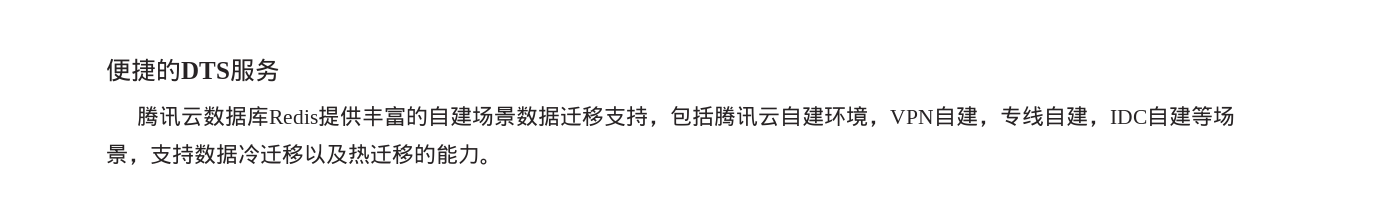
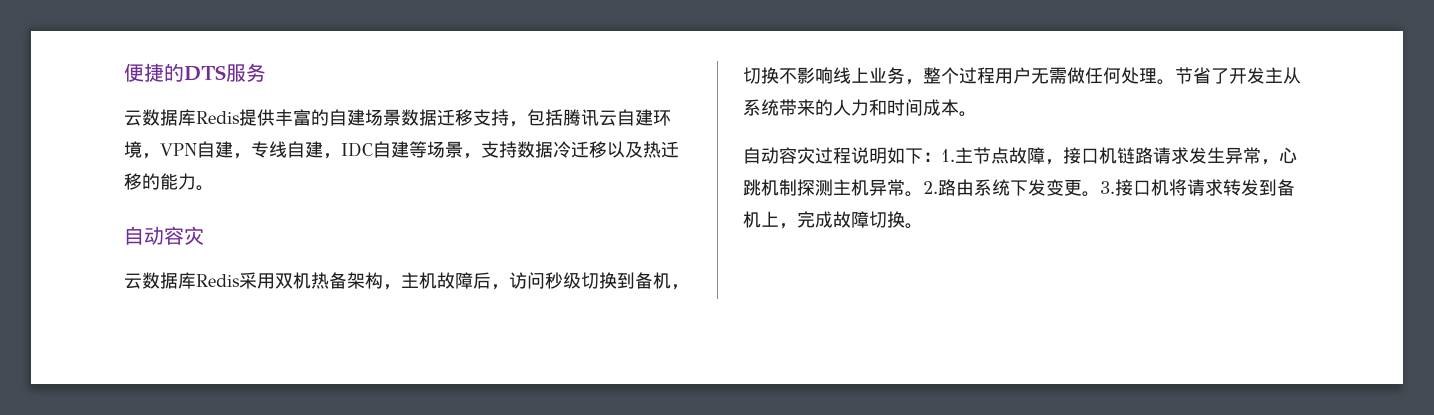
[137,106,182,127] 腾讯 -> (266, 72) none
(502, 161) none -> [124,226,204,245] [124,272,689,290] [743,67,1301,85] [743,99,977,117] [743,147,1297,165] [743,179,1295,197] [743,211,923,229] // 自动容灾 // 云数据库Redis采用双机热备架构，主机故障后，访问秒级切换到备机，切换不影响线上业务，整个过程用户无需做任何处理。节省了开发主从系统带来的人力和时间成本。 // 自动容灾过程说明如下：1.主节点故障，接口机链路请求发生异常，心跳机制探测主机异常。2.路由系统下发变更。3.接口机将请求转发到备机上，完成故障切换。

